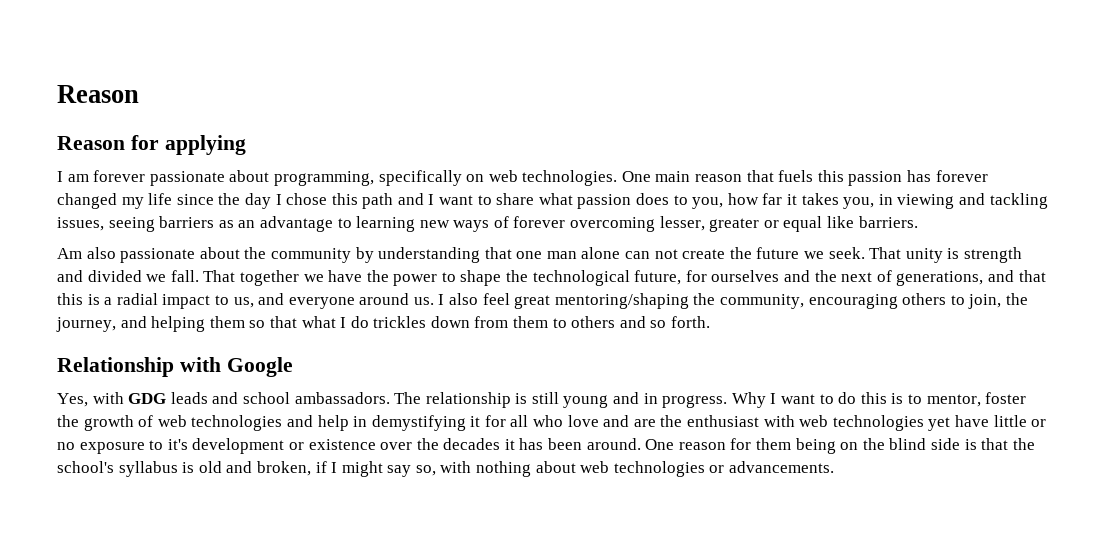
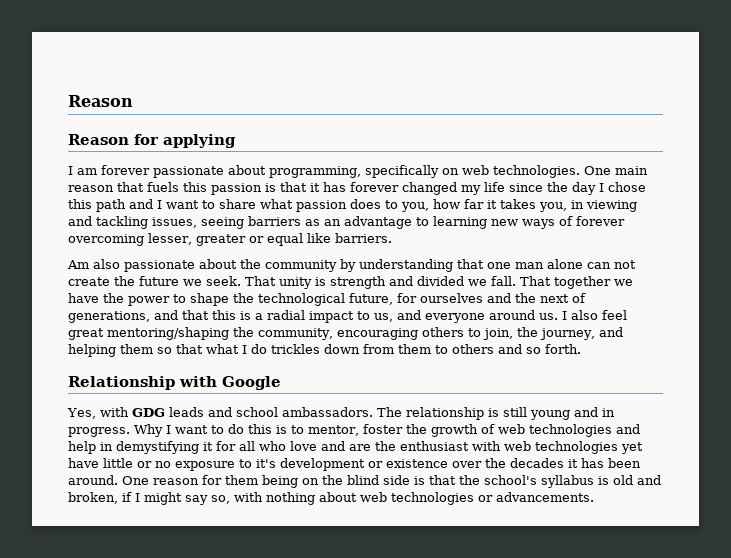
(903, 178) none -> [265,182,320,192] is that it

